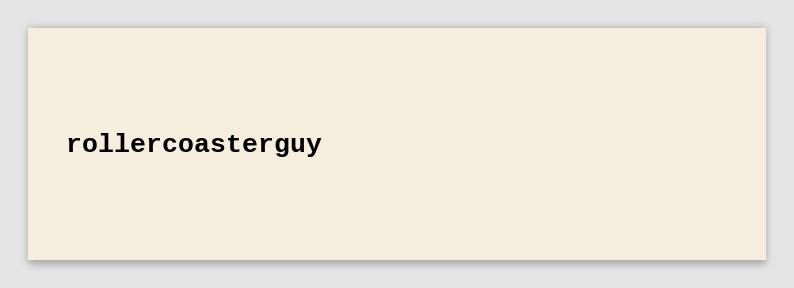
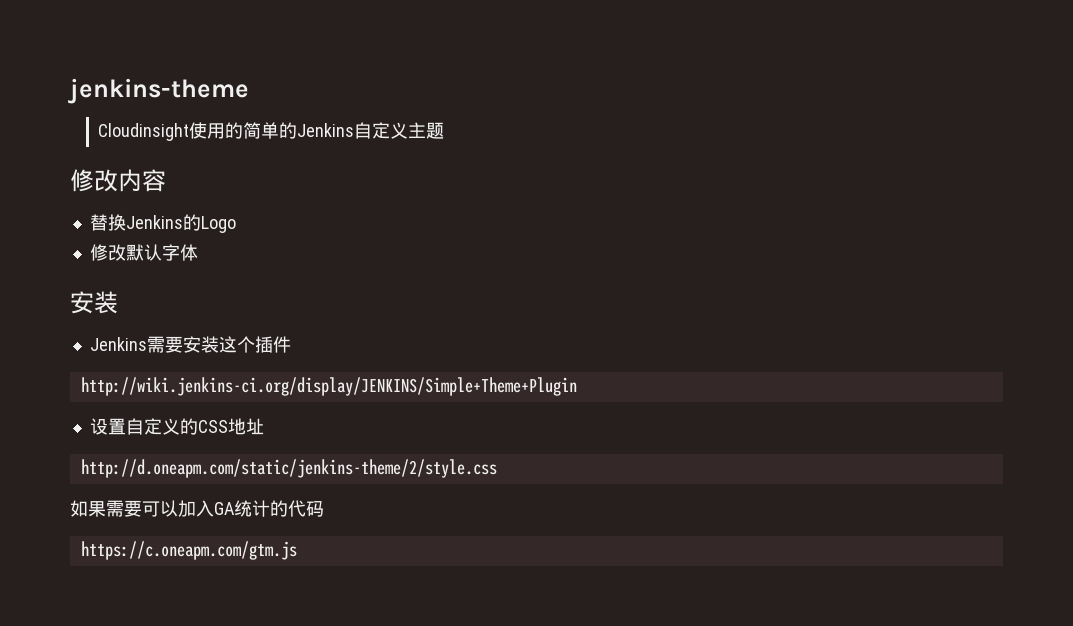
[66,133,322,157] rollercoasterguy -> [68,78,249,104] [98,122,445,141] [70,169,166,192] [89,214,236,233] [89,244,198,261] [70,291,118,314] [89,336,291,353] [80,377,577,396] [89,418,264,435] [80,459,497,478] [70,500,324,517] [80,541,297,560] jenkins-theme // Cloudinsight使用的简单的Jenkins自定义主题 // 修改内容 // 替换Jenkins的Logo // 修改默认字体 // 安装 // Jenkins需要安装这个插件 // http://wiki.jenkins-ci.org/display/JENKINS/Simple+Theme+Plugin // 设置自定义的CSS地址 // http://d.oneapm.com/static/jenkins-theme/2/style.css // 如果需要可以加入GA统计的代码 // https://c.oneapm.com/gtm.js

